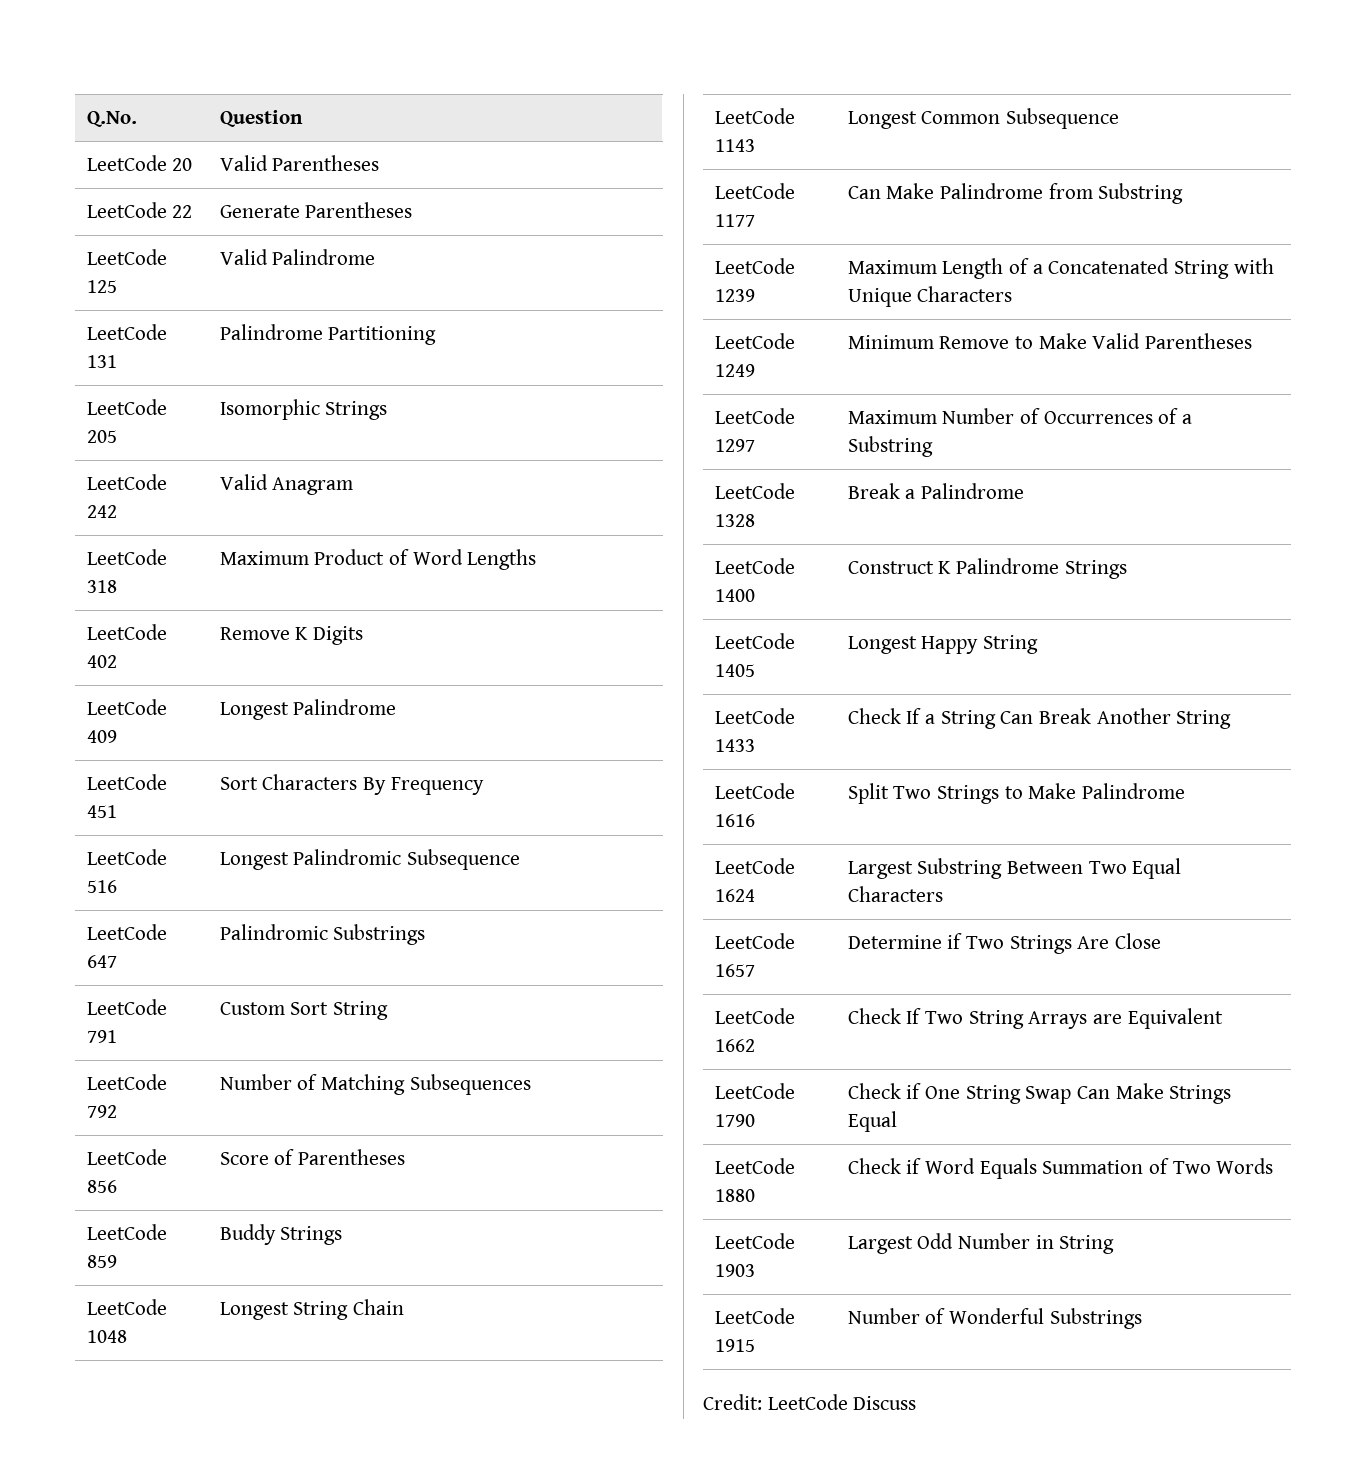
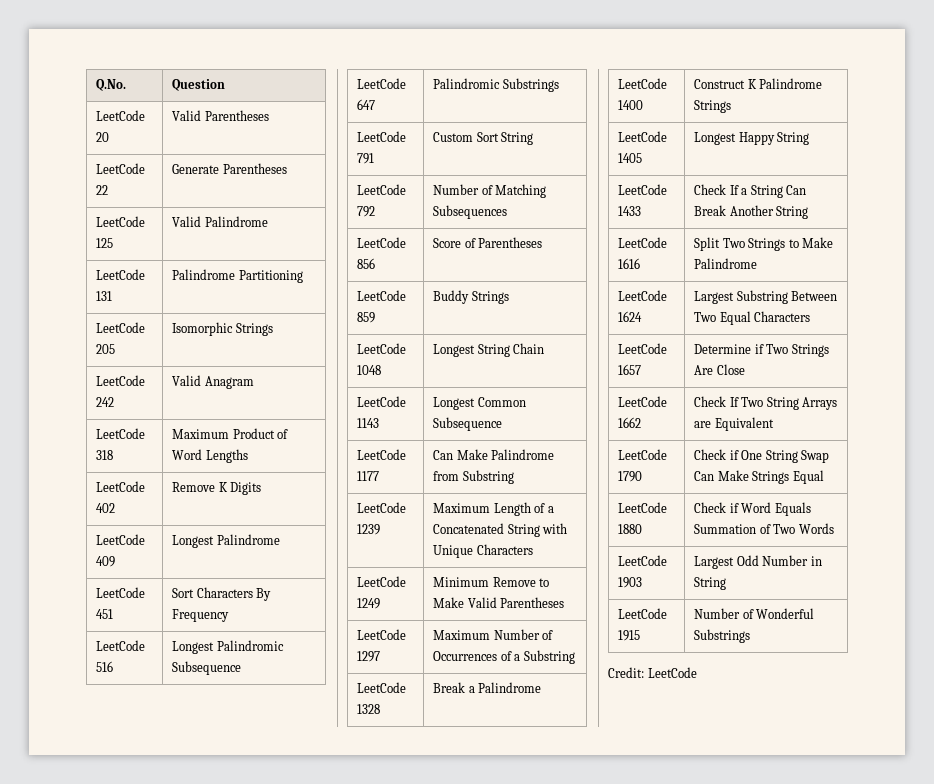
[853,1396,917,1410] Discuss -> (697, 672) none

